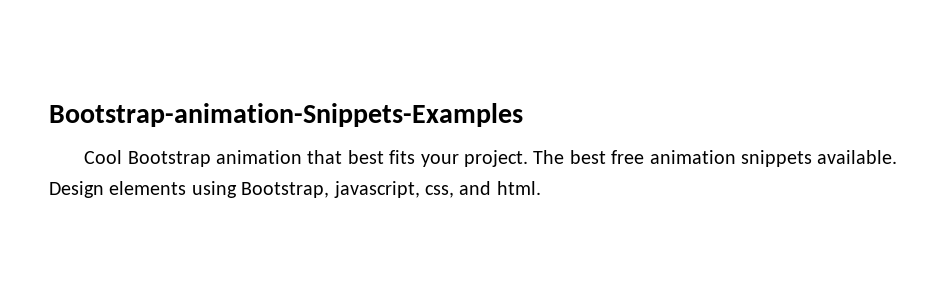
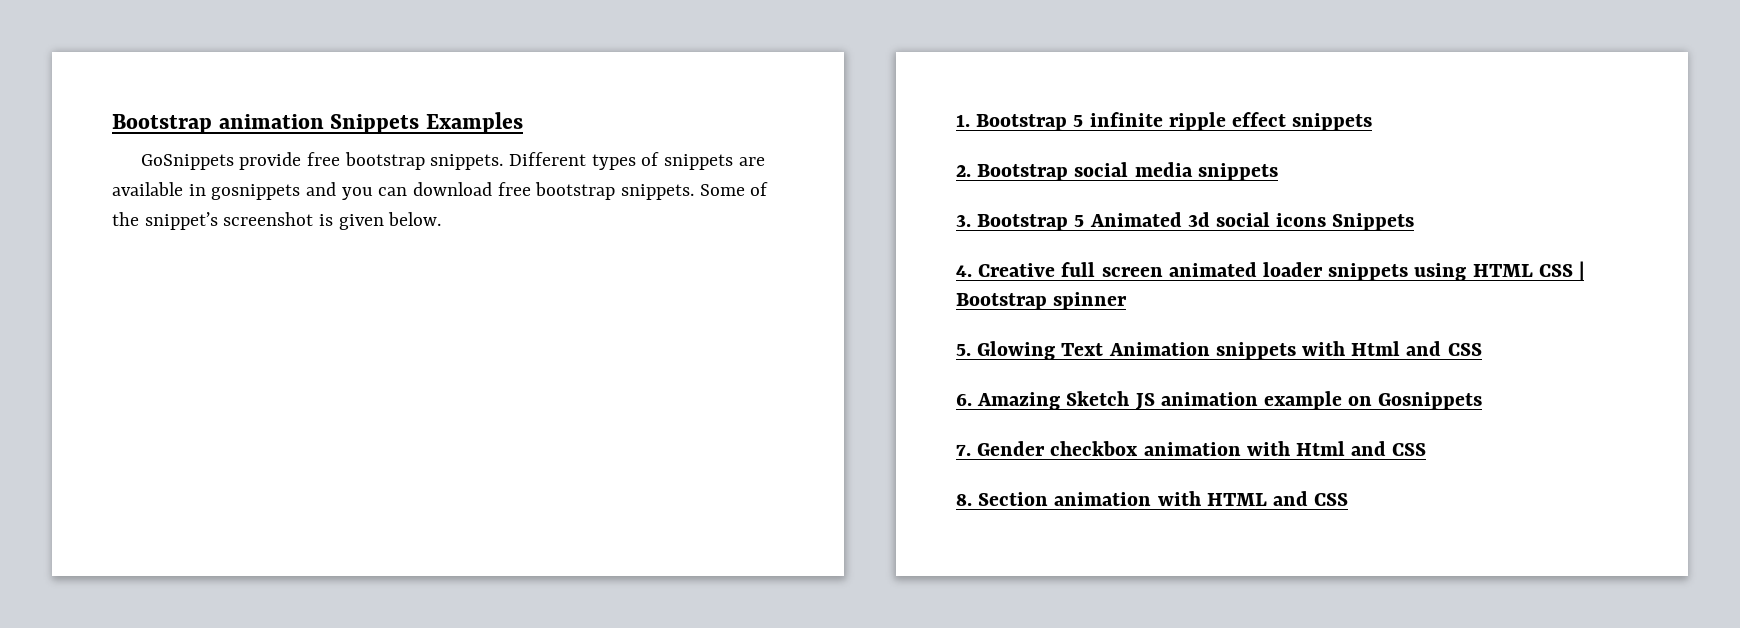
[49,103,523,127] [84,150,898,167] [49,181,541,198] Bootstrap-animation-Snippets-Examples // Cool Bootstrap animation that best fits your project. The best free animation snippets available. Design elements using Bootstrap, javascript, css, and html. -> [112,112,523,134] [140,152,765,170] [112,182,769,200] [112,212,442,230] [956,112,1373,131] [956,162,1278,181] [956,212,1415,231] [956,261,1585,281] [956,292,1128,310] [956,341,1482,360] [956,391,1483,410] [956,441,1427,456] [956,491,1349,506] Bootstrap animation Snippets Examples // GoSnippets provide free bootstrap snippets. Different types of snippets are available in gosnippets and you can download free bootstrap snippets. Some of the snippet’s screenshot is given below. // 1. Bootstrap 5 infinite ripple effect snippets // 2. Bootstrap social media snippets // 3. Bootstrap 5 Animated 3d social icons Snippets // 4. Creative full screen animated loader snippets using HTML CSS | Bootstrap spinner // 5. Glowing Text Animation snippets with Html and CSS // 6. Amazing Sketch JS animation example on Gosnippets // 7. Gender checkbox animation with Html and CSS // 8. Section animation with HTML and CSS

